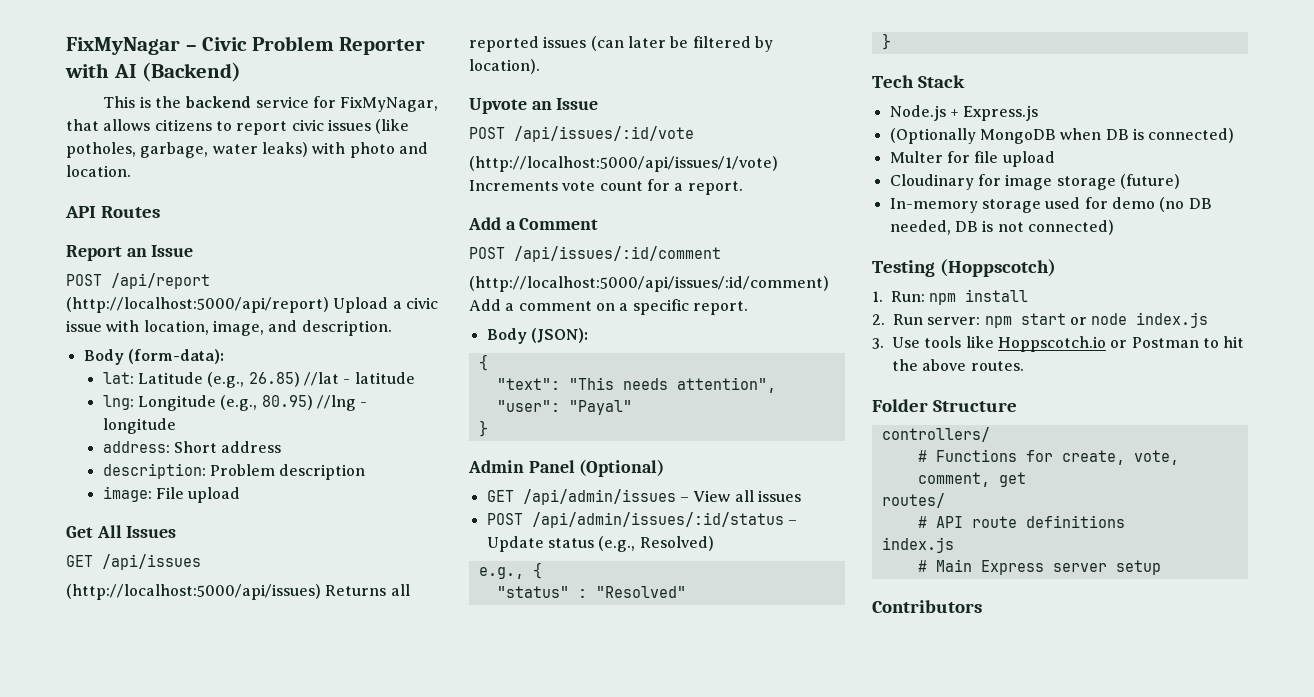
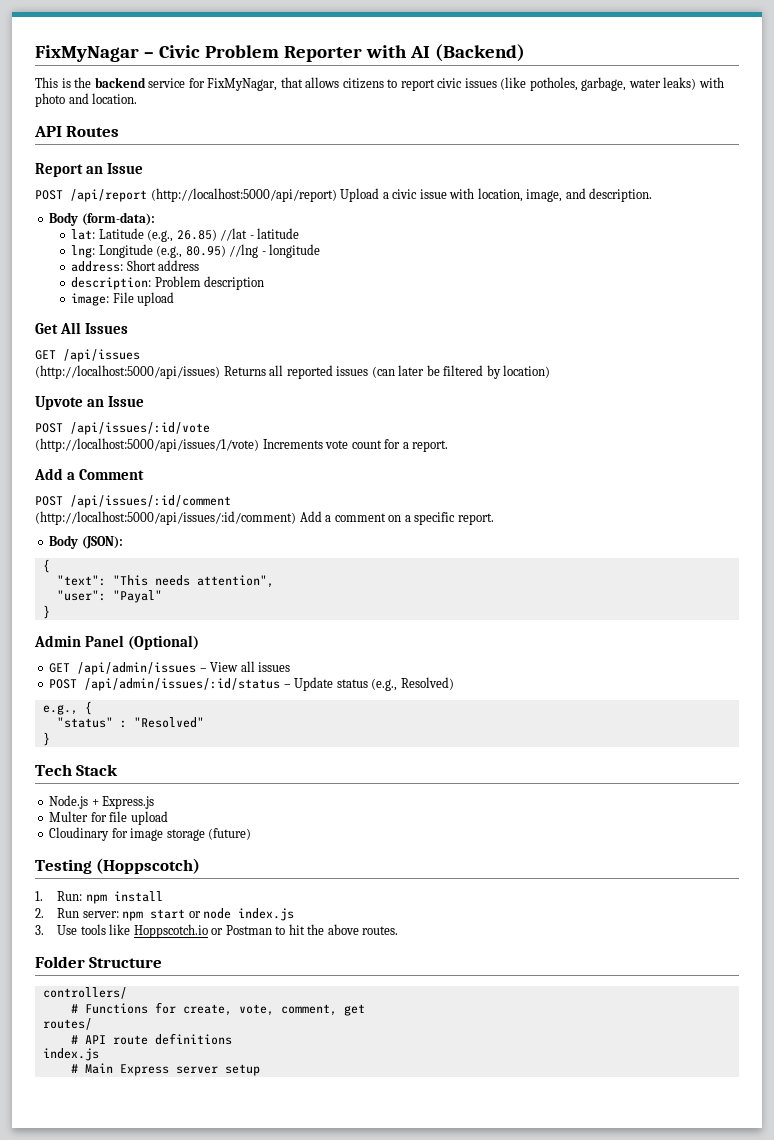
[469,59,540,74] location). -> [503,365,551,378] location)
[889,128,1235,144] // (Optionally MongoDB when DB is connected) -> (155, 802) none
[889,197,1212,213] [889,220,1114,235] // In-memory storage used for demo (no DB needed, DB is not connected) -> (252, 834) none
[872,600,982,613] // Contributors -> (260, 1070) none

